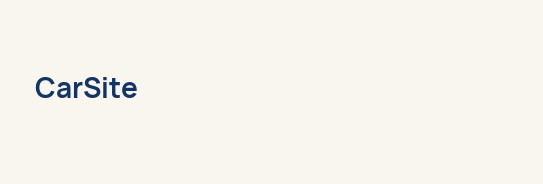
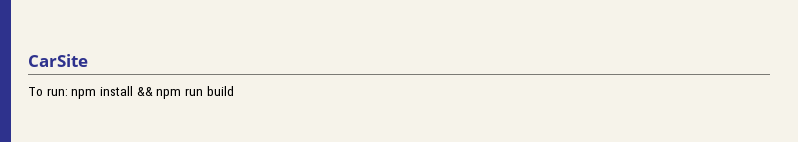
(138, 87) none -> [28,86,234,99] // To run: npm install && npm run build

